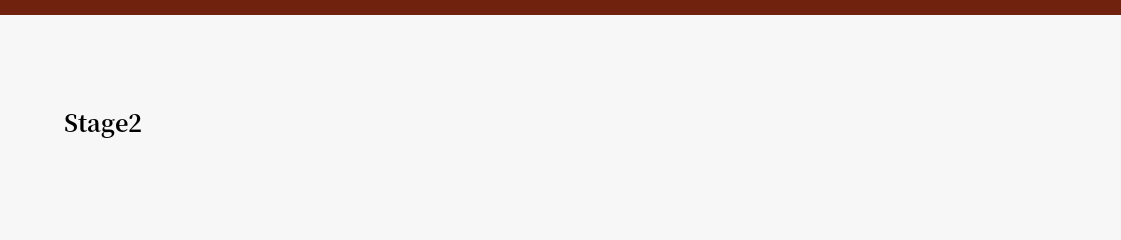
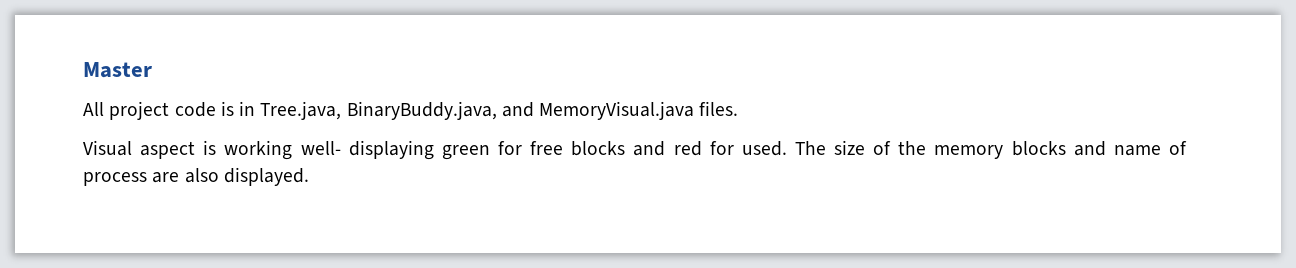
[64,114,142,138] Stage2 -> [83,62,152,78] [83,101,739,120] [83,140,1187,160] [83,167,309,186] Master // All project code is in Tree.java, BinaryBuddy.java, and MemoryVisual.java files. // Visual aspect is working well- displaying green for free blocks and red for used. The size of the memory blocks and name of process are also displayed.

